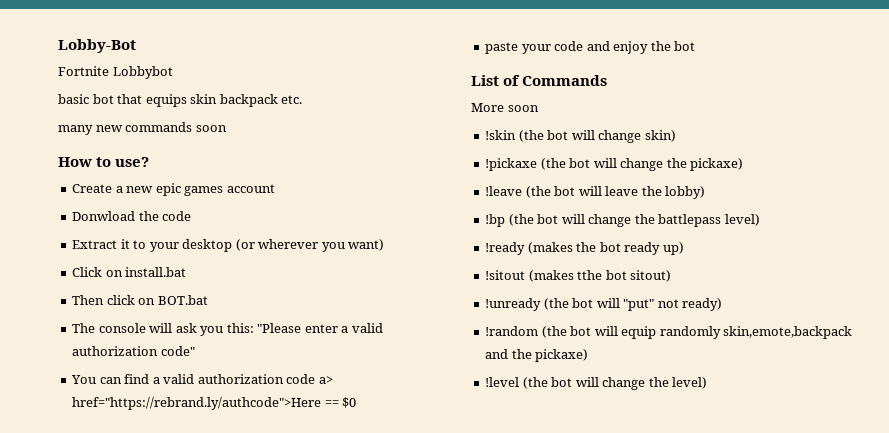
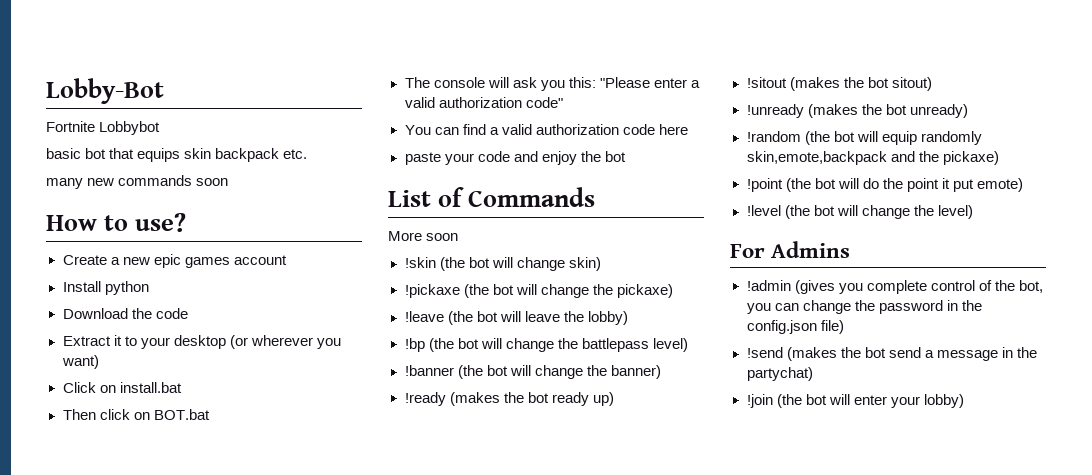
[72,211,136,221] Donwload -> [62,281,149,295] [62,308,128,319] Install python // Download
[318,376,333,384] [72,397,357,410] a> href="https://rebrand.ly/authcode">Here == $0 -> [658,124,688,135] here
(760, 220) none -> [404,365,661,379] // !banner (the bot will change the banner)
[577,270,603,280] tthe -> [843,77,864,88] the
[543,298,723,311] (the bot will "put" not ready) -> [807,104,968,118] (makes the bot unready)
(589, 355) none -> [746,178,1023,192] // !point (the bot will do the point it put emote)
(708, 383) none -> [730,241,851,258] [746,280,1043,294] [746,300,982,314] [746,320,844,334] [746,347,1037,361] [746,367,813,381] [746,394,964,408] // For Admins // !admin (gives you complete control of the bot, you can change the password in the config.json file) // !send (makes the bot send a message in the partychat) // !join (the bot will enter your lobby)

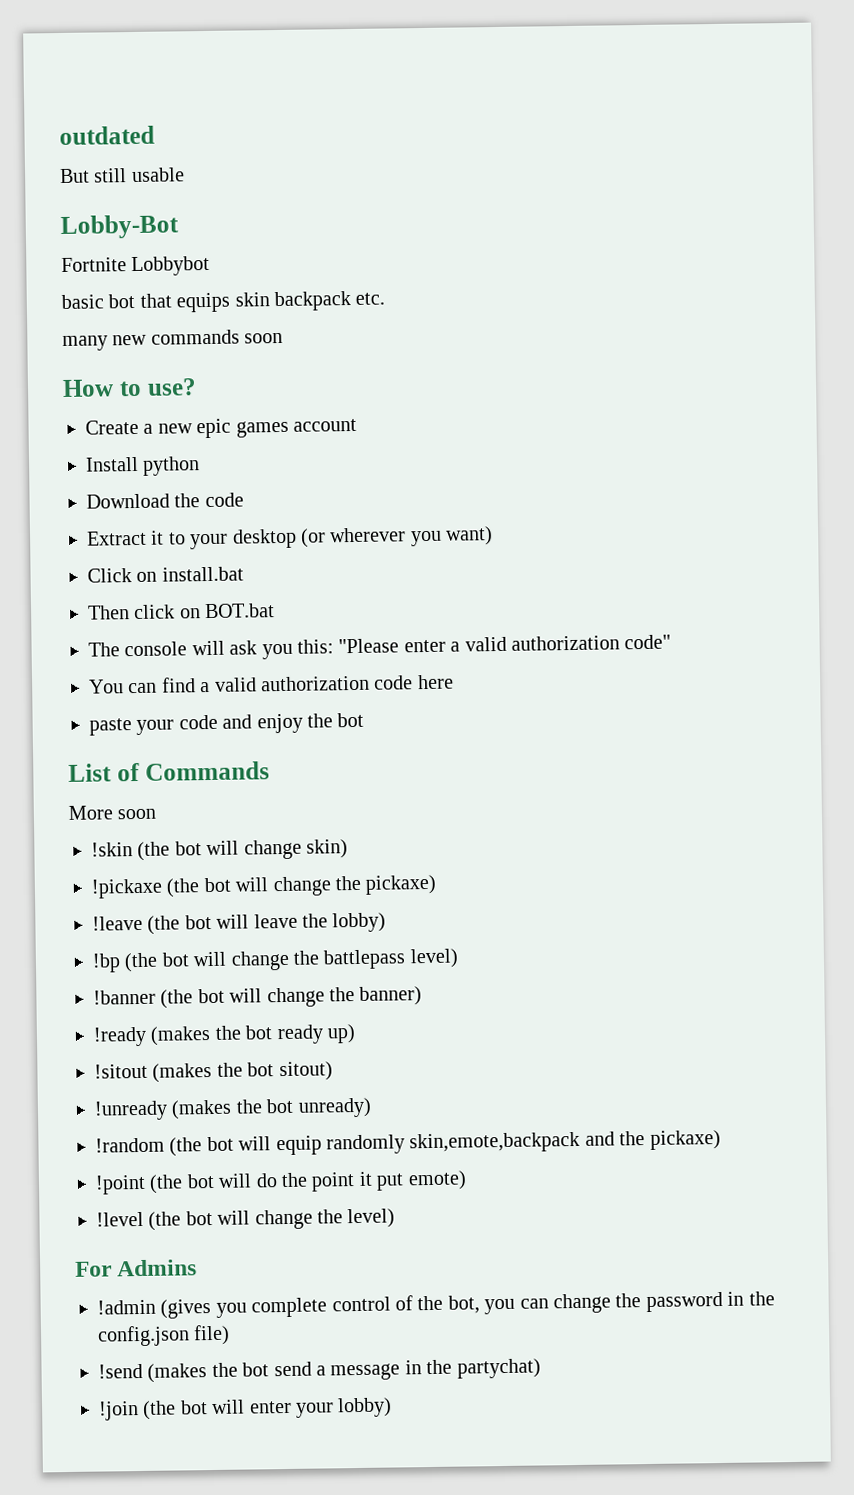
(46, 91) none -> [59,125,155,146] [59,167,185,184] outdated // But still usable //

